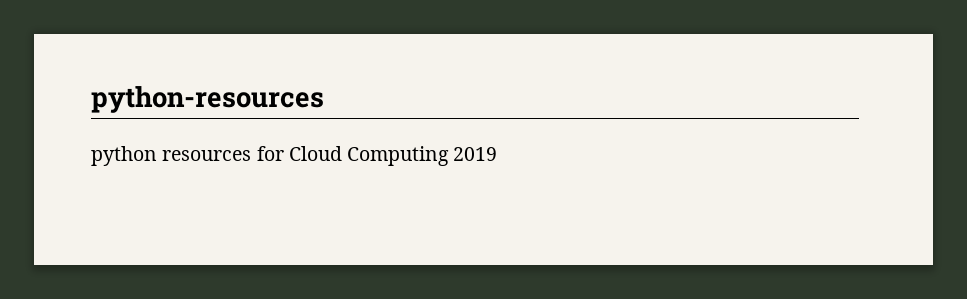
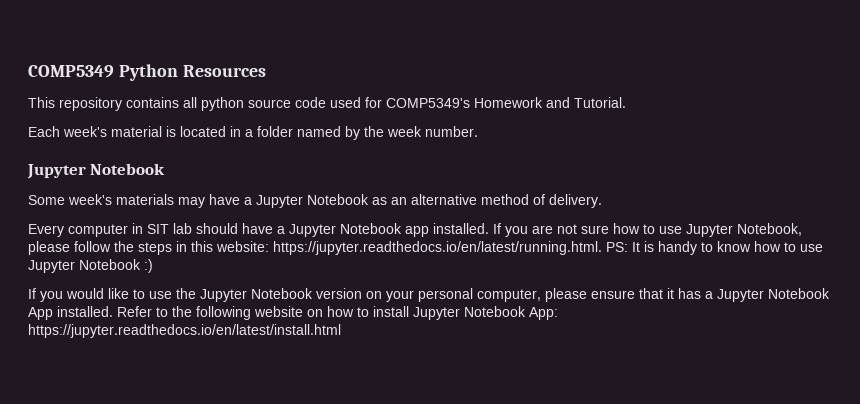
[91,86,324,113] [91,146,498,166] python-resources // python resources for Cloud Computing 2019 -> [28,64,266,81] [28,97,626,111] [28,126,478,140] [27,163,166,179] [28,194,602,208] [28,223,802,237] [28,241,823,255] [28,259,153,273] [28,288,830,302] [28,306,558,320] [28,324,341,338] COMP5349 Python Resources // This repository contains all python source code used for COMP5349's Homework and Tutorial. // Each week's material is located in a folder named by the week number. // Jupyter Notebook // Some week's materials may have a Jupyter Notebook as an alternative method of delivery. // Every computer in SIT lab should have a Jupyter Notebook app installed. If you are not sure how to use Jupyter Notebook, please follow the steps in this website: https://jupyter.readthedocs.io/en/latest/running.html. PS: It is handy to know how to use Jupyter Notebook :) // If you would like to use the Jupyter Notebook version on your personal computer, please ensure that it has a Jupyter Notebook App installed. Refer to the following website on how to install Jupyter Notebook App: https://jupyter.readthedocs.io/en/latest/install.html

